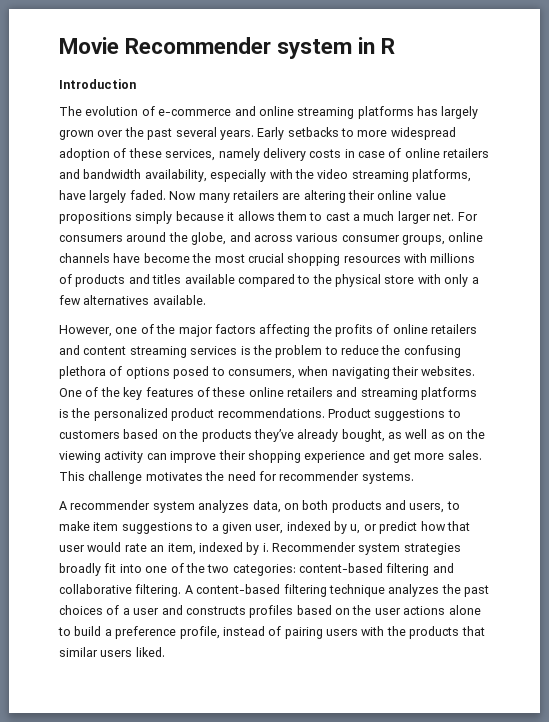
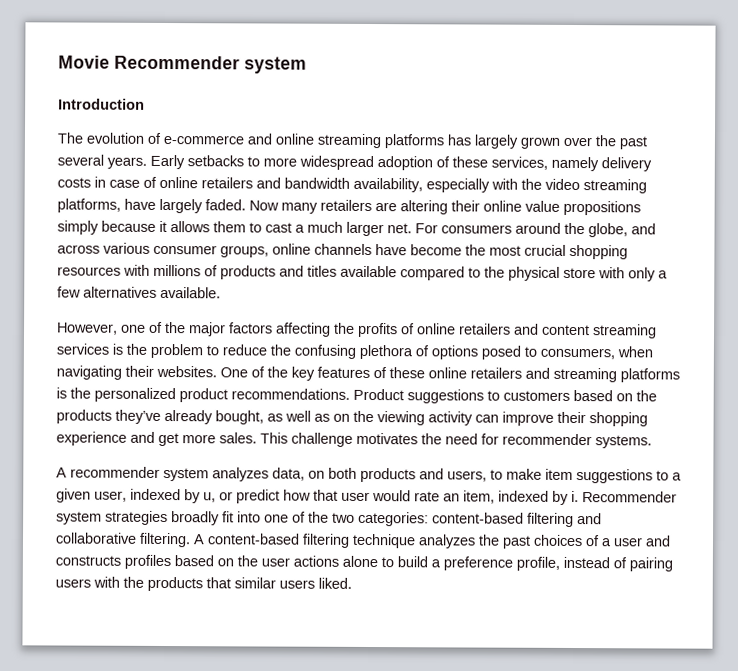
[358,37,396,54] in R -> (307, 65) none

